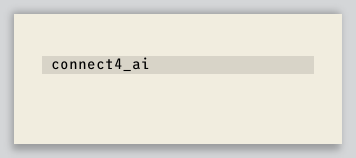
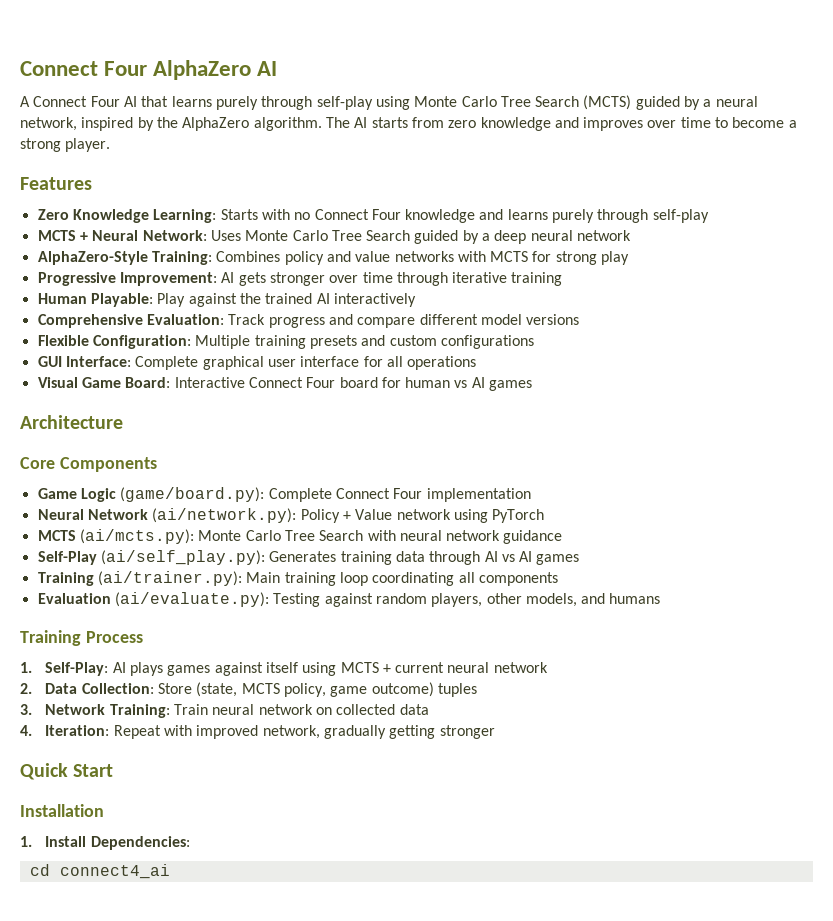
(51, 64) none -> [20,60,278,80] [20,95,758,110] [20,117,797,131] [20,138,111,152] [20,177,92,190] [37,209,709,223] [37,230,632,244] [37,251,630,265] [37,272,563,286] [37,293,416,307] [37,314,580,328] [37,335,534,349] [37,356,477,370] [37,377,533,391] [20,415,123,429] [20,457,157,472] [37,487,531,502] [37,508,545,523] [37,529,563,544] [37,550,580,565] [37,571,558,586] [37,592,661,607] [20,630,143,646] [20,662,548,676] [20,682,477,697] [20,704,429,718] [20,725,495,739] [20,763,114,780] [20,804,104,817] [20,836,190,850] [29,864,50,876] Connect Four AlphaZero AI // A Connect Four AI that learns purely through self-play using Monte Carlo Tree Search (MCTS) guided by a neural network, inspired by the AlphaZero algorithm. The AI starts from zero knowledge and improves over time to become a strong player. // Features // Zero Knowledge Learning: Starts with no Connect Four knowledge and learns purely through self-play // MCTS + Neural Network: Uses Monte Carlo Tree Search guided by a deep neural network // AlphaZero-Style Training: Combines policy and value networks with MCTS for strong play // Progressive Improvement: AI gets stronger over time through iterative training // Human Playable: Play against the trained AI interactively // Comprehensive Evaluation: Track progress and compare different model versions // Flexible Configuration: Multiple training presets and custom configurations // GUI Interface: Complete graphical user interface for all operations // Visual Game Board: Interactive Connect Four board for human vs AI games // Architecture // Core Components // Game Logic (game/board.py): Complete Connect Four implementation // Neural Network (ai/network.py): Policy + Value network using PyTorch // MCTS (ai/mcts.py): Monte Carlo Tree Search with neural network guidance // Self-Play (ai/self_play.py): Generates training data through AI vs AI games // Training (ai/trainer.py): Main training loop coordinating all components // Evaluation (ai/evaluate.py): Testing against random players, other models, and humans // Training Process // 1. Self-Play: AI plays games against itself using MCTS + current neural network // 2. Data Collection: Store (state, MCTS policy, game outcome) tuples // 3. Network Training: Train neural network on collected data // 4. Iteration: Repeat with improved network, gradually getting stronger // Quick Start // Installation // 1. Install Dependencies: // cd

